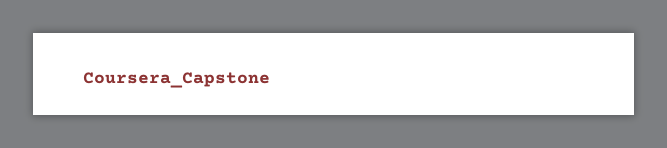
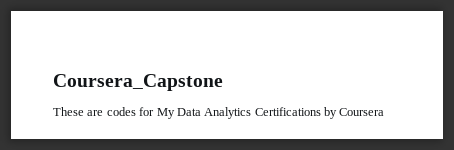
(270, 80) none -> [53,107,385,119] // These are codes for My Data Analytics Certifications by Coursera

